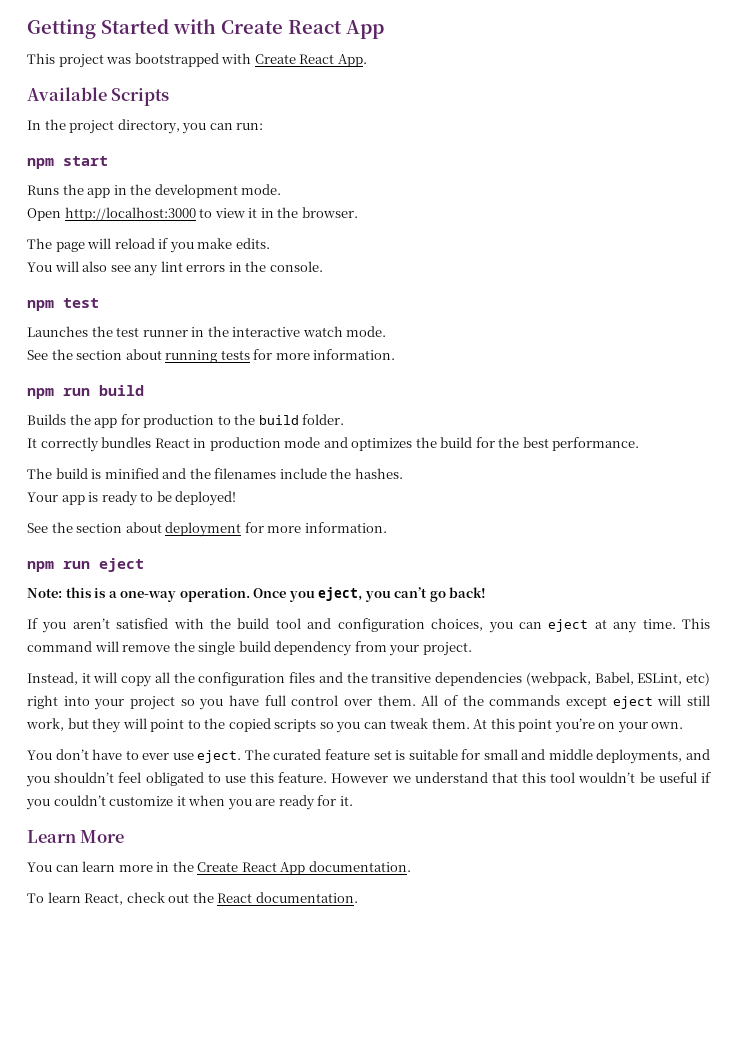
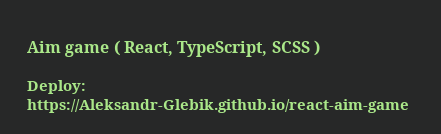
[27,19,384,39] [27,53,367,68] [27,87,170,106] [27,119,264,134] [27,156,108,169] [27,184,282,198] [27,207,358,221] [27,238,270,253] [27,261,323,276] [27,298,99,311] [27,326,387,337] [27,349,396,363] [27,385,144,399] [27,414,345,428] [27,437,640,452] [27,468,403,479] [27,491,237,506] [27,522,387,537] [27,558,144,572] [27,587,487,602] [27,618,710,633] [27,641,472,656] [27,672,711,687] [27,695,710,710] [26,718,684,733] [27,749,710,764] [26,772,711,787] [26,795,353,810] [27,830,125,843] [27,861,411,875] [27,892,358,905] Getting Started with Create React App // This project was bootstrapped with Create React App. // Available Scripts // In the project directory, you can run: // npm start // Runs the app in the development mode. // Open http://localhost:3000 to view it in the browser. // The page will reload if you make edits. // You will also see any lint errors in the console. // npm test // Launches the test runner in the interactive watch mode. // See the section about running tests for more information. // npm run build // Builds the app for production to the build folder. // It correctly bundles React in production mode and optimizes the build for the best performance. // The build is minified and the filenames include the hashes. // Your app is ready to be deployed! // See the section about deployment for more information. // npm run eject // Note: this is a one-way operation. Once you eject, you can’t go back! // If you aren’t satisfied with the build tool and configuration choices, you can eject at any time. This command will remove the single build dependency from your project. // Instead, it will copy all the configuration files and the transitive dependencies (webpack, Babel, ESLint, etc) right into your project so you have full control over them. All of the commands except eject will still work, but they will point to the copied scripts so you can tweak them. At this point you’re on your own. // You don’t have to ever use eject. The curated feature set is suitable for small and middle deployments, and you shouldn’t feel obligated to use this feature. However we understand that this tool wouldn’t be useful if you couldn’t customize it when you are ready for it. // Learn More // You can learn more in the Create React App documentation. // To learn React, check out the React documentation. -> [27,40,320,57] [27,80,86,94] [27,99,409,113] Aim game ( React, TypeScript, SCSS ) // Deploy: https://Aleksandr-Glebik.github.io/react-aim-game

